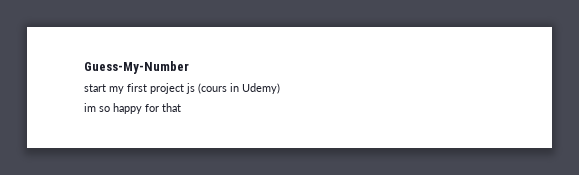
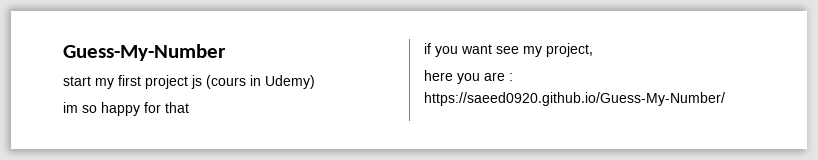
(181, 107) none -> [424,43,593,57] [424,70,513,84] [424,92,725,106] // if you want see my project, // here you are : https://saeed0920.github.io/Guess-My-Number/

